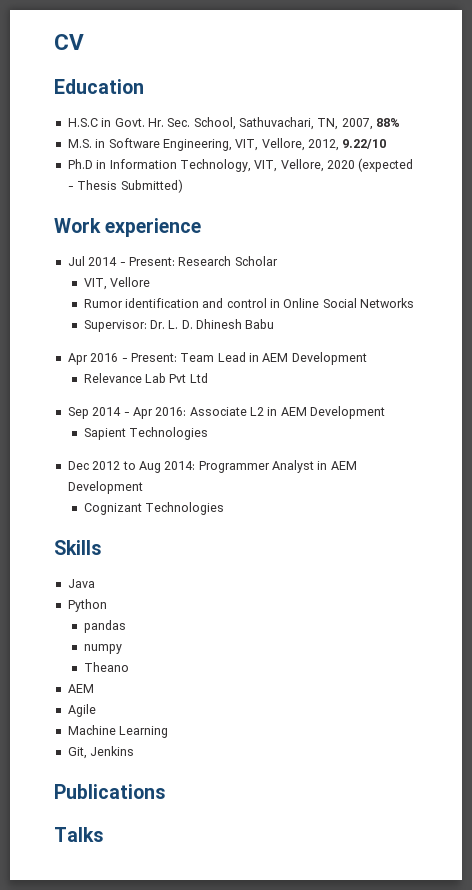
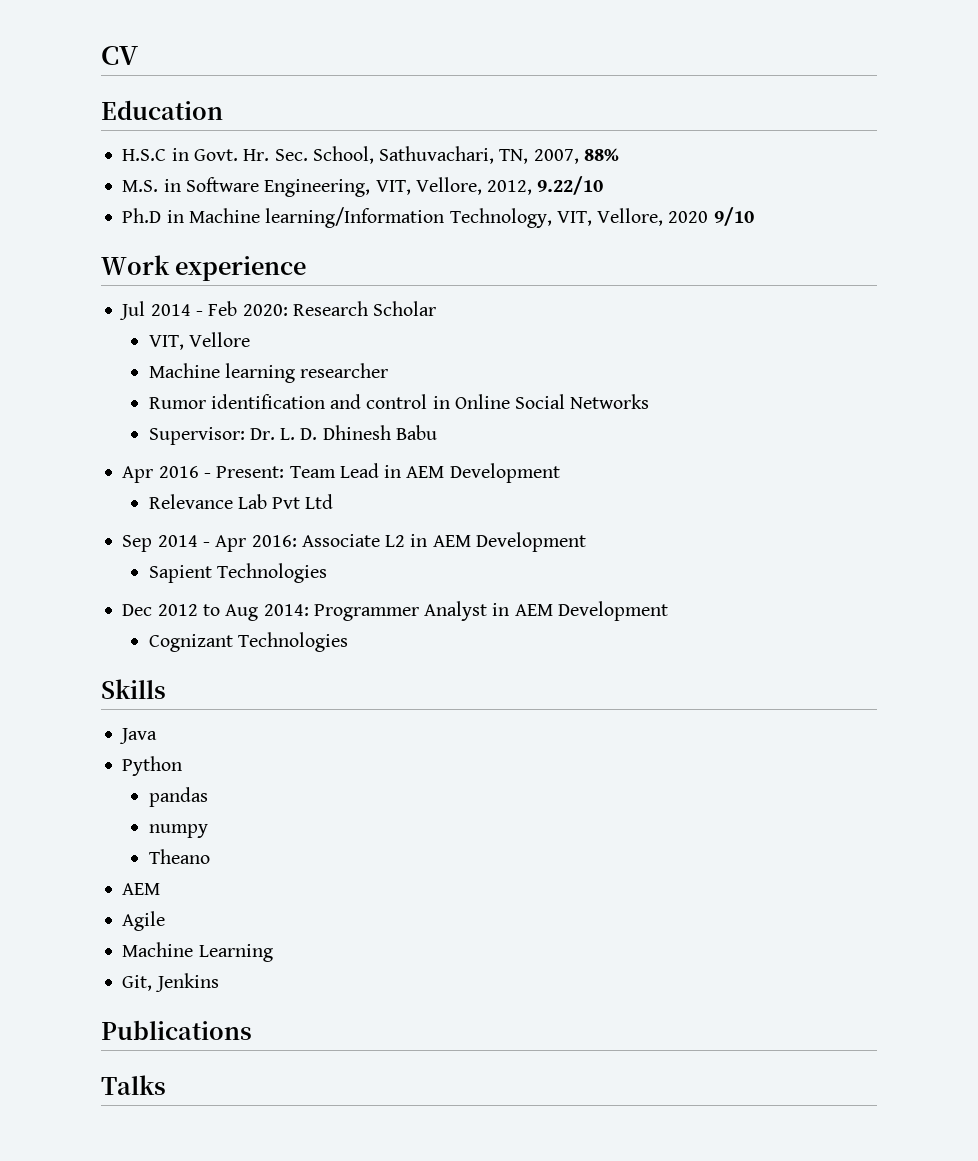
[109,159,177,169] Information -> [188,207,445,228] Machine learning/Information
[358,158,414,172] [67,179,183,193] (expected - Thesis Submitted) -> [713,207,754,226] 9/10
[128,257,175,266] Present: -> [208,301,288,316] Feb 2020:
(150, 282) none -> [148,363,389,383] // Machine learning researcher

